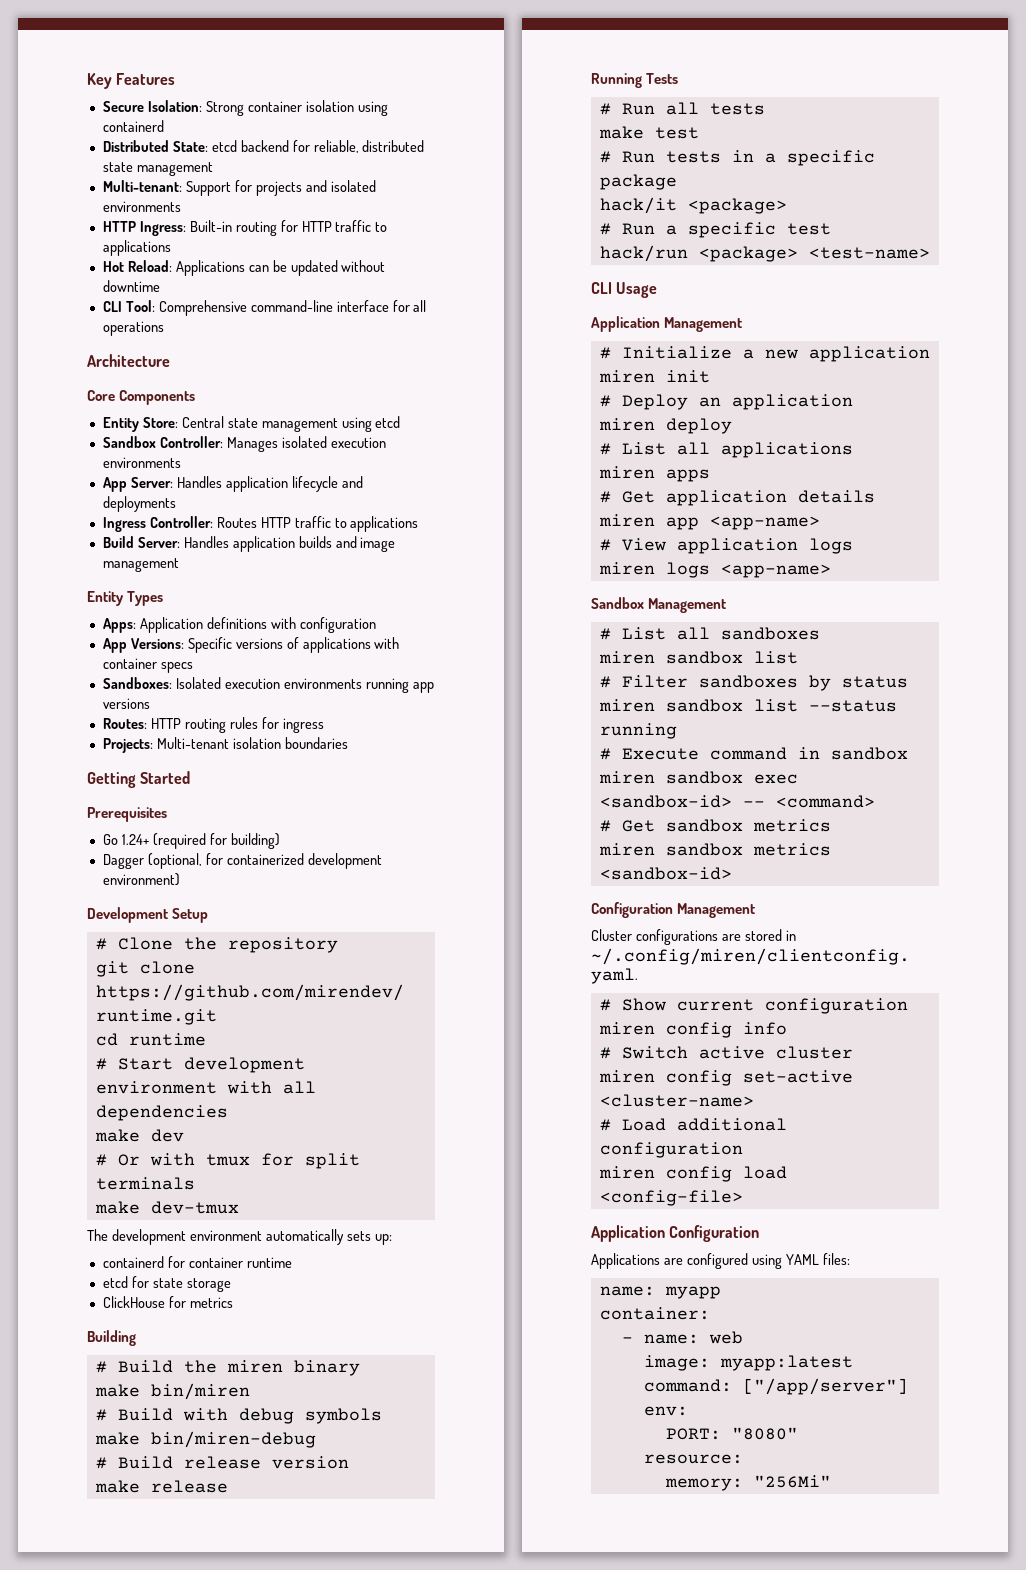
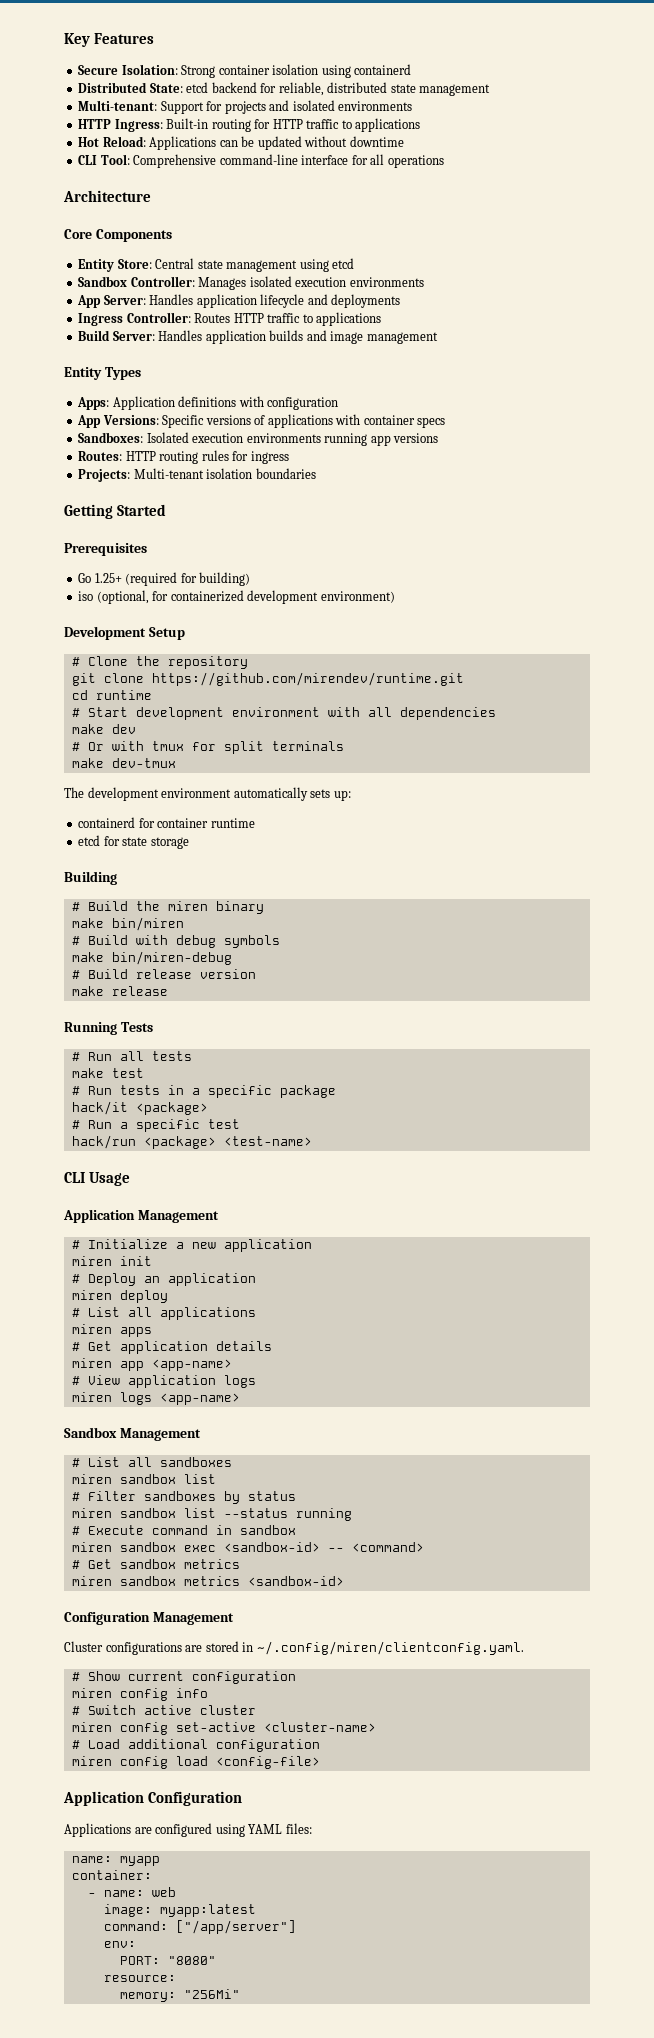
[121,834,149,845] 1.24+ -> [94,573,122,583] 1.25+
[102,854,144,869] Dagger -> [78,591,94,601] iso
[102,1296,233,1308] // ClickHouse for metrics -> (189, 843) none

